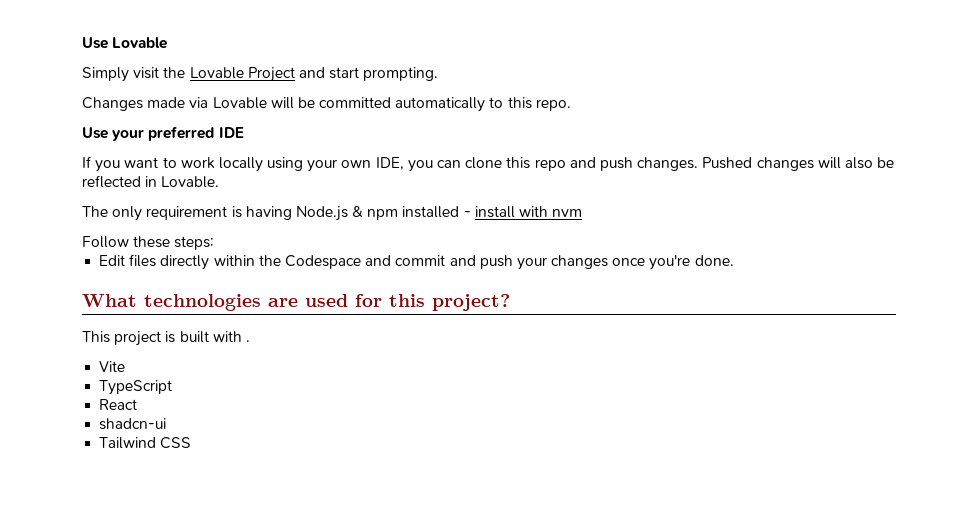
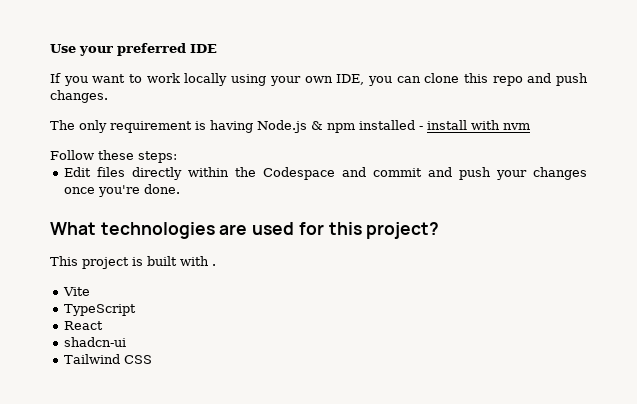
[82,37,168,49] [82,67,439,82] [82,97,571,112] [82,127,108,139] Use Lovable // Simply visit the Lovable Project and start prompting. // Changes made via Lovable will be committed automatically to this repo. // Use -> [50,44,76,53] Use
[702,157,895,171] [82,175,220,188] Pushed changes will also be reflected in Lovable. -> (108, 96) none

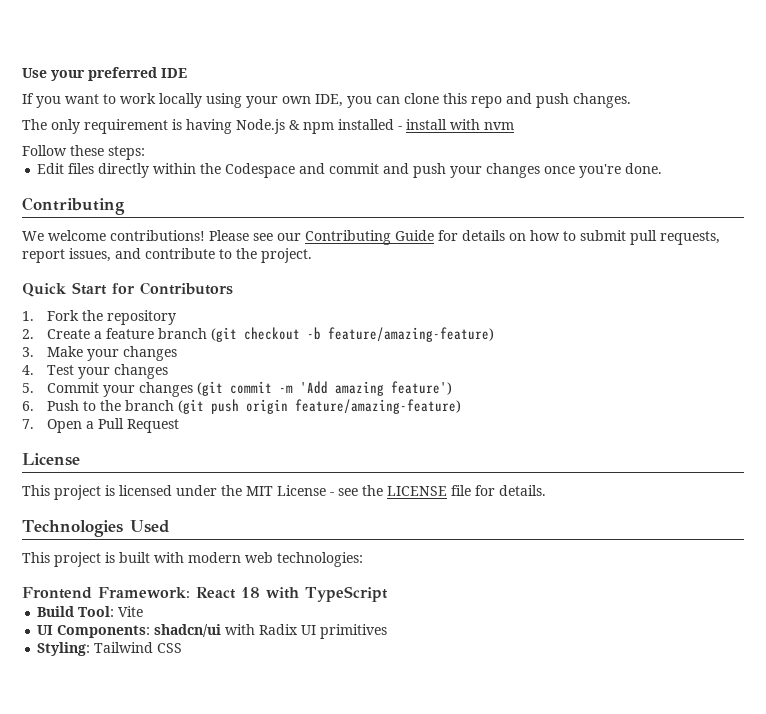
[50,222,440,239] What technologies are used for this project? -> [22,197,125,215] [22,230,720,245] [22,248,312,263] [22,282,233,297] [22,310,177,325] [22,327,495,342] [22,346,178,361] [22,364,169,379] [22,381,453,397] [22,399,462,414] [22,418,180,433] [22,453,80,466] [22,485,546,500] [22,520,170,537] Contributing // We welcome contributions! Please see our Contributing Guide for details on how to submit pull requests, report issues, and contribute to the project. // Quick Start for Contributors // 1. Fork the repository // 2. Create a feature branch (git checkout -b feature/amazing-feature) // 3. Make your changes // 4. Test your changes // 5. Commit your changes (git commit -m 'Add amazing feature') // 6. Push to the branch (git push origin feature/amazing-feature) // 7. Open a Pull Request // License // This project is licensed under the MIT License - see the LICENSE file for details. // Technologies Used
[212,264,216,266] [63,287,91,296] [64,304,137,316] [64,321,104,330] [64,337,127,347] . // Vite // TypeScript // React // shadcn-ui // -> [188,552,363,567] [22,586,388,602] [37,606,144,617] [37,624,388,639] [37,642,91,656] modern web technologies: // Frontend Framework: React 18 with TypeScript // Build Tool: Vite // UI Components: shadcn/ui with Radix UI primitives // Styling:

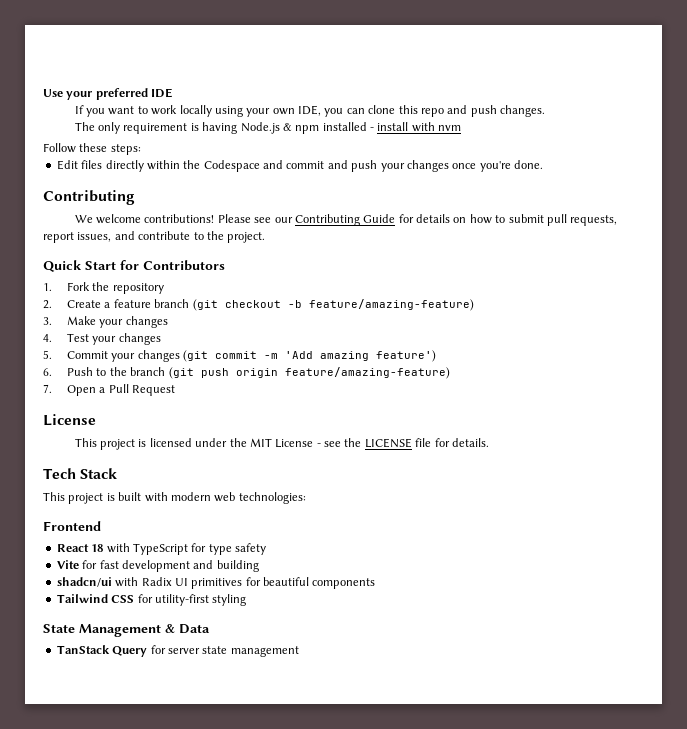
[22,520,170,537] Technologies Used -> [43,468,118,479] Tech Stack
[98,587,190,598] Framework: -> (101, 526) //
[37,606,144,617] [37,625,151,638] // Build Tool: Vite // UI Components: -> [191,543,266,555] [56,560,259,572] for type safety // Vite for fast development and building //
[37,642,183,656] // Styling: Tailwind CSS -> [245,577,376,589] [56,594,247,606] [43,624,210,637] [56,645,299,657] for beautiful components // Tailwind CSS for utility-first styling // State Management & Data // TanStack Query for server state management

